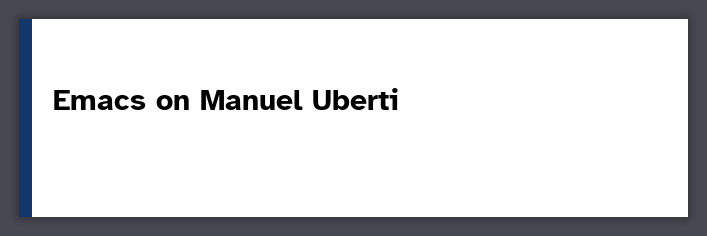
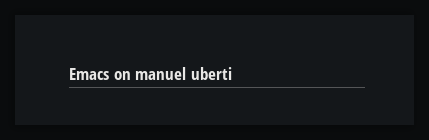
[200,88,398,110] Manuel Uberti -> [135,67,232,80] manuel uberti

